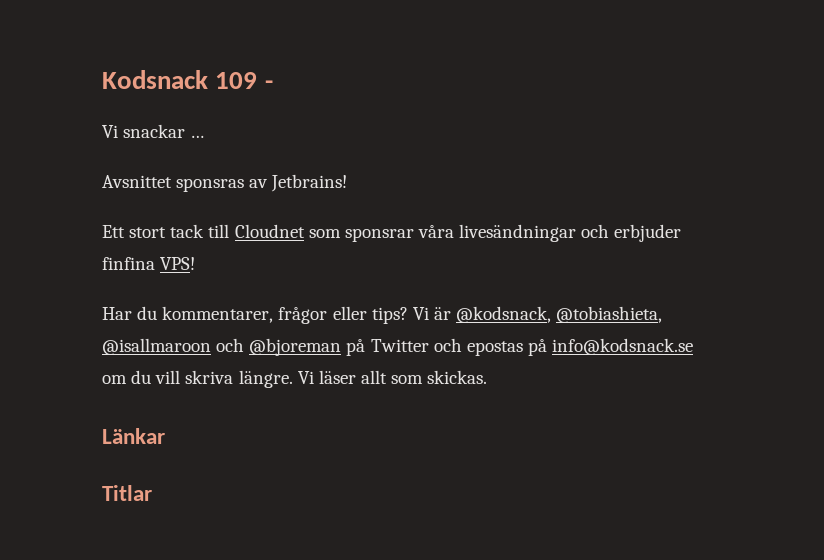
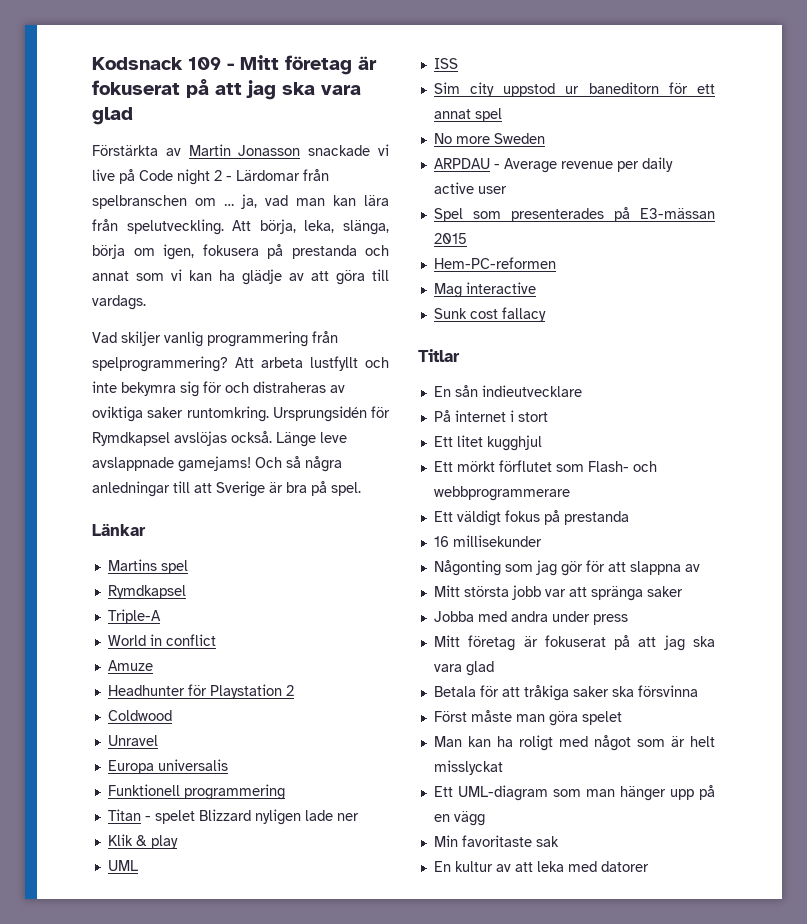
[102,124,205,138] [102,174,348,192] [102,224,682,242] [102,257,196,270] [102,306,663,324] [102,338,694,356] [102,370,488,388] [102,428,165,444] [102,485,152,501] // Vi snackar … // Avsnittet sponsras av Jetbrains! // Ett stort tack till Cloudnet som sponsrar våra livesändningar och erbjuder finfina VPS! // Har du kommentarer, frågor eller tips? Vi är @kodsnack, @tobiashieta, @isallmaroon och @bjoreman på Twitter och epostas på info@kodsnack.se om du vill skriva längre. Vi läser allt som skickas. // Länkar // Titlar -> [240,55,377,75] [92,79,361,100] [92,107,133,125] [92,144,390,156] [92,169,329,185] [92,194,389,209] [92,219,389,235] [92,244,389,260] [92,269,389,285] [92,295,146,310] [92,331,338,347] [92,356,389,372] [92,381,345,397] [92,406,390,422] [92,431,347,447] [92,456,342,472] [92,481,361,497] [92,523,146,536] [107,559,188,574] [107,585,186,599] [107,609,161,624] [107,634,216,646] [107,660,153,671] [107,684,294,699] [107,710,172,721] [107,735,158,746] [107,759,228,774] [107,784,285,800] [107,809,359,825] [107,834,178,849] [107,860,138,871] [433,58,458,69] [433,82,715,97] [433,108,502,122] [433,133,545,144] [433,157,673,173] [433,182,507,194] [433,207,715,222] [433,233,467,244] [433,257,556,269] [433,282,536,298] [433,307,546,322] [418,349,460,362] [433,385,582,397] [433,410,548,422] [433,435,542,451] [433,460,657,472] [433,486,570,501] [433,510,629,526] [433,535,542,547] [433,560,700,576] [433,585,683,601] [433,611,628,625] [433,635,715,651] [433,661,494,676] [433,685,698,701] [433,710,622,726] [433,735,715,751] [433,760,503,775] [433,785,715,801] [433,811,485,826] [433,835,559,847] [433,861,649,872] Mitt företag är fokuserat på att jag ska vara glad // Förstärkta av Martin Jonasson snackade vi live på Code night 2 - Lärdomar från spelbranschen om … ja, vad man kan lära från spelutveckling. Att börja, leka, slänga, börja om igen, fokusera på prestanda och annat som vi kan ha glädje av att göra till vardags. // Vad skiljer vanlig programmering från spelprogrammering? Att arbeta lustfyllt och inte bekymra sig för och distraheras av oviktiga saker runtomkring. Ursprungsidén för Rymdkapsel avslöjas också. Länge leve avslappnade gamejams! Och så några anledningar till att Sverige är bra på spel. // Länkar // Martins spel // Rymdkapsel // Triple-A // World in conflict // Amuze // Headhunter för Playstation 2 // Coldwood // Unravel // Europa universalis // Funktionell programmering // Titan - spelet Blizzard nyligen lade ner // Klik & play // UML // ISS // Sim city uppstod ur baneditorn för ett annat spel // No more Sweden // ARPDAU - Average revenue per daily active user // Spel som presenterades på E3-mässan 2015 // Hem-PC-reformen // Mag interactive // Sunk cost fallacy // Titlar // En sån indieutvecklare // På internet i stort // Ett litet kugghjul // Ett mörkt förflutet som Flash- och webbprogrammerare // Ett väldigt fokus på prestanda // 16 millisekunder // Någonting som jag gör för att slappna av // Mitt största jobb var att spränga saker // Jobba med andra under press // Mitt företag är fokuserat på att jag ska vara glad // Betala för att tråkiga saker ska försvinna // Först måste man göra spelet // Man kan ha roligt med något som är helt misslyckat // Ett UML-diagram som man hänger upp på en vägg // Min favoritaste sak // En kultur av att leka med datorer

